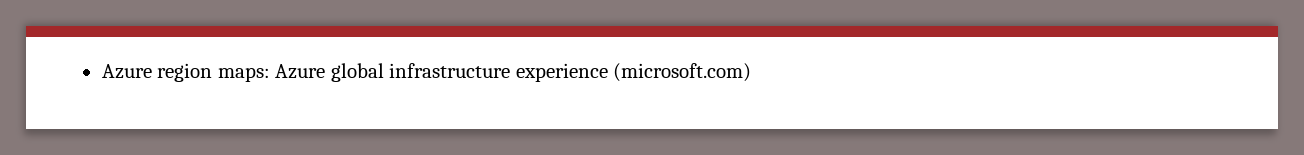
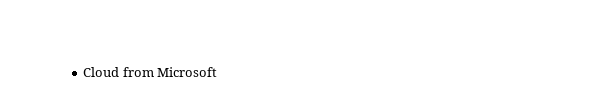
[101,63,752,82] Azure region maps: Azure global infrastructure experience (microsoft.com) -> [83,67,218,77] Cloud from Microsoft

